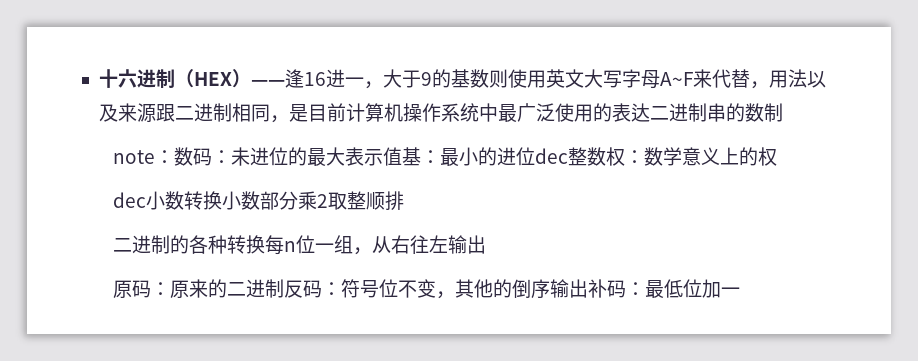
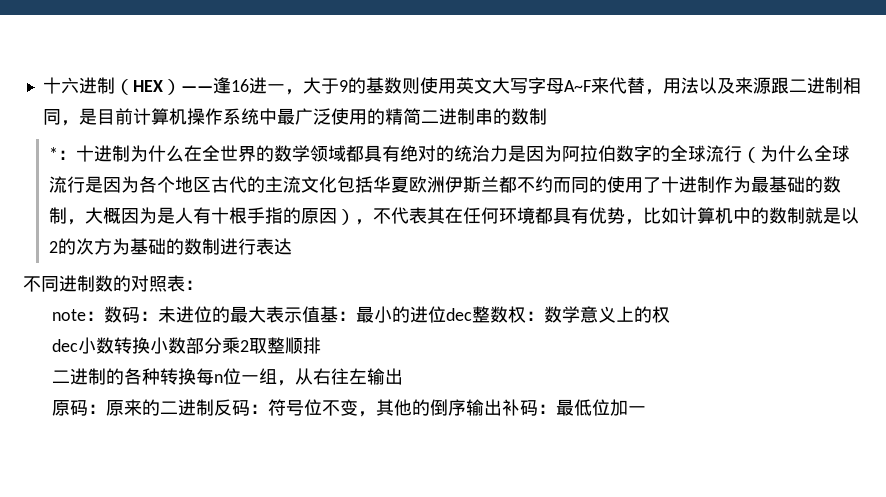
[611,103,650,122] 表达 -> [384,108,421,125] 精简
(783, 112) none -> [48,145,850,163] [48,176,841,193] [48,207,859,225] [48,238,292,255] [23,275,203,292] // *：十进制为什么在全世界的数学领域都具有绝对的统治力是因为阿拉伯数字的全球流行（为什么全球流行是因为各个地区古代的主流文化包括华夏欧洲伊斯兰都不约而同的使用了十进制作为最基础的数制，大概因为是人有十根手指的原因），不代表其在任何环境都具有优势，比如计算机中的数制就是以2的次方为基础的数制进行表达 // 不同进制数的对照表：

